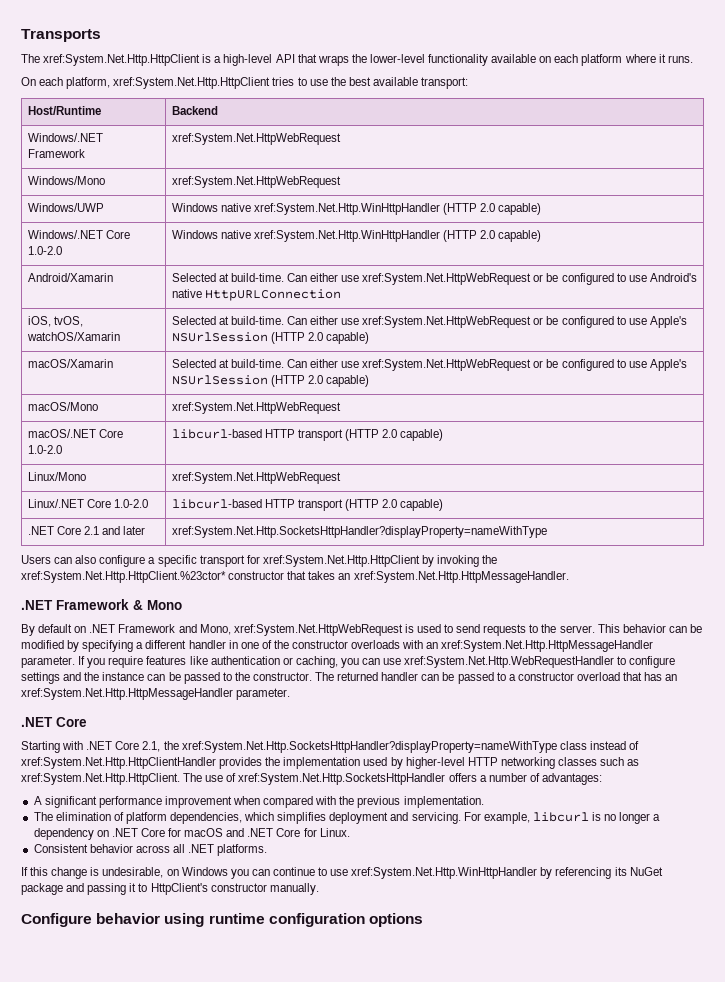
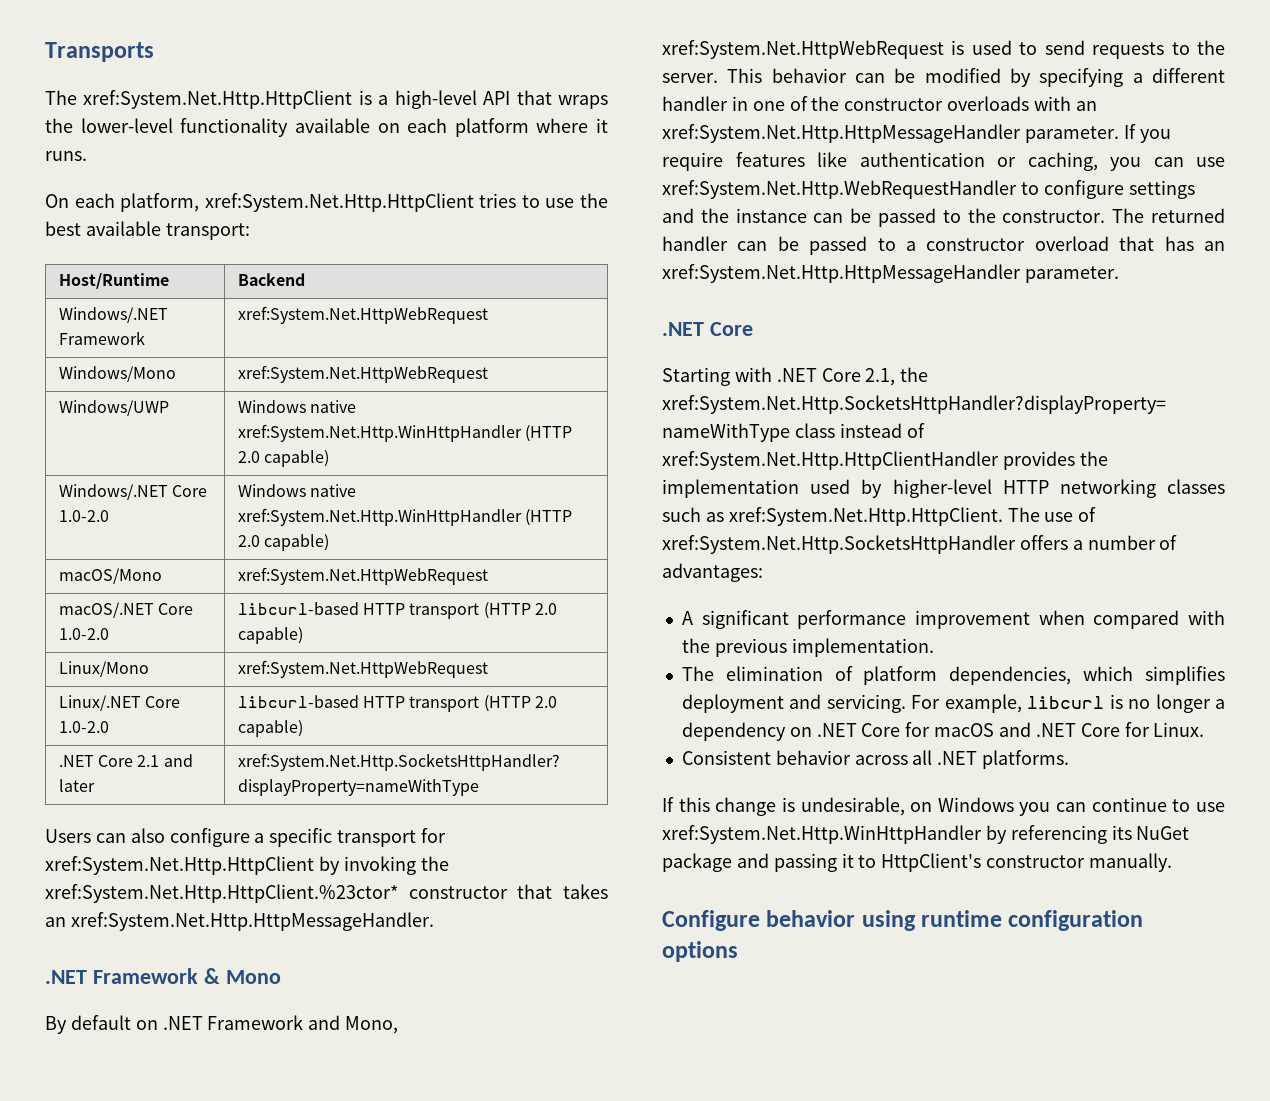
[27,273,113,282] [171,273,697,285] [171,289,341,301] [27,316,83,327] [26,332,120,341] [171,316,687,328] [171,332,369,344] [27,359,113,368] [171,359,687,371] [171,375,369,387] // Android/Xamarin | Selected at build-time. Can either use xref:System.Net.HttpWebRequest or be configured to use Android's native HttpURLConnection // iOS, tvOS, watchOS/Xamarin | Selected at build-time. Can either use xref:System.Net.HttpWebRequest or be configured to use Apple's NSUrlSession (HTTP 2.0 capable) // macOS/Xamarin | Selected at build-time. Can either use xref:System.Net.HttpWebRequest or be configured to use Apple's NSUrlSession (HTTP 2.0 capable) -> (329, 542) none

